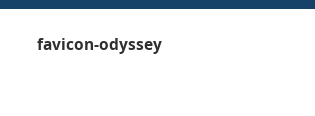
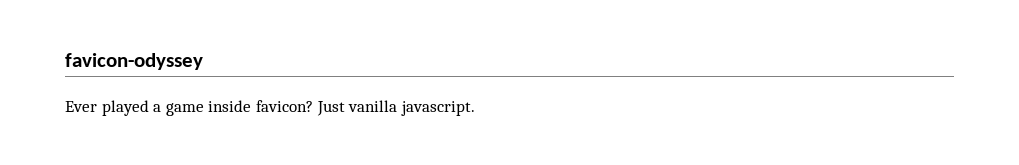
(162, 46) none -> [65,100,475,116] // Ever played a game inside favicon? Just vanilla javascript.

